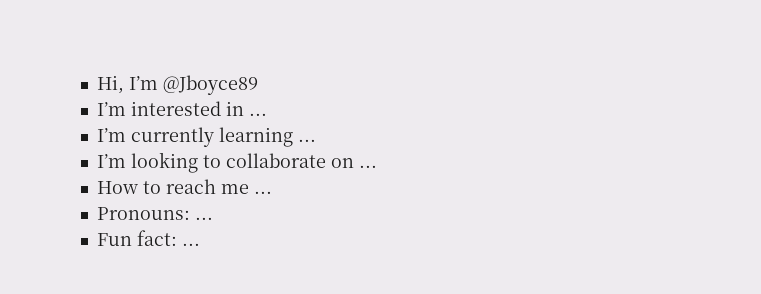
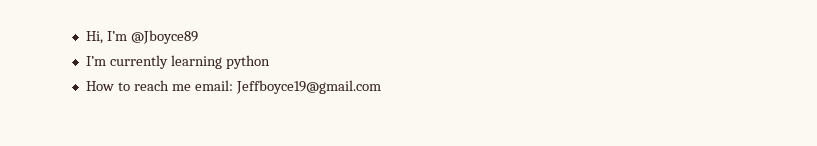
[96,101,267,116] // I’m interested in ... -> (198, 37) none
[297,139,316,142] [96,152,377,173] [96,179,272,194] [96,207,213,220] [96,230,200,246] ... // I’m looking to collaborate on ... // How to reach me ... // Pronouns: ... // Fun fact: ... -> [225,55,270,69] [85,80,381,94] python // How to reach me email: Jeffboyce19@gmail.com

